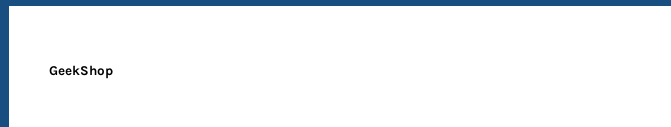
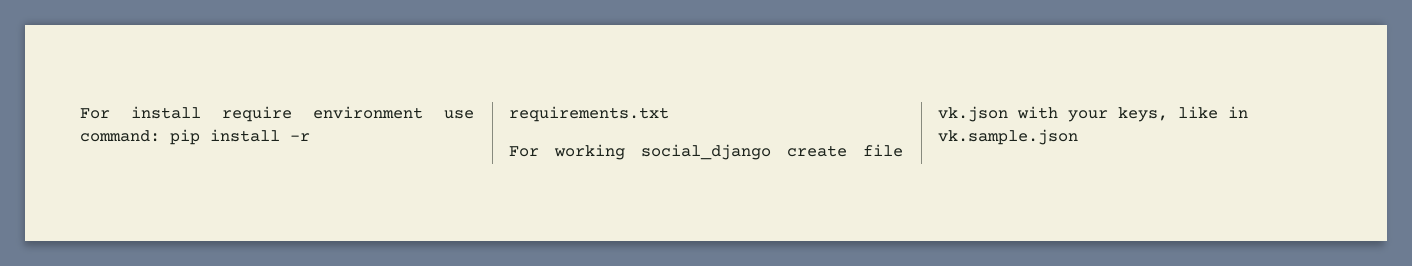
[49,65,113,79] GeekShop -> [80,106,474,122] [80,129,310,145] [509,106,669,122] [509,144,903,160] [938,106,1248,122] [938,129,1078,145] For install require environment use command: pip install -r requirements.txt // For working social_django create file vk.json with your keys, like in vk.sample.json

